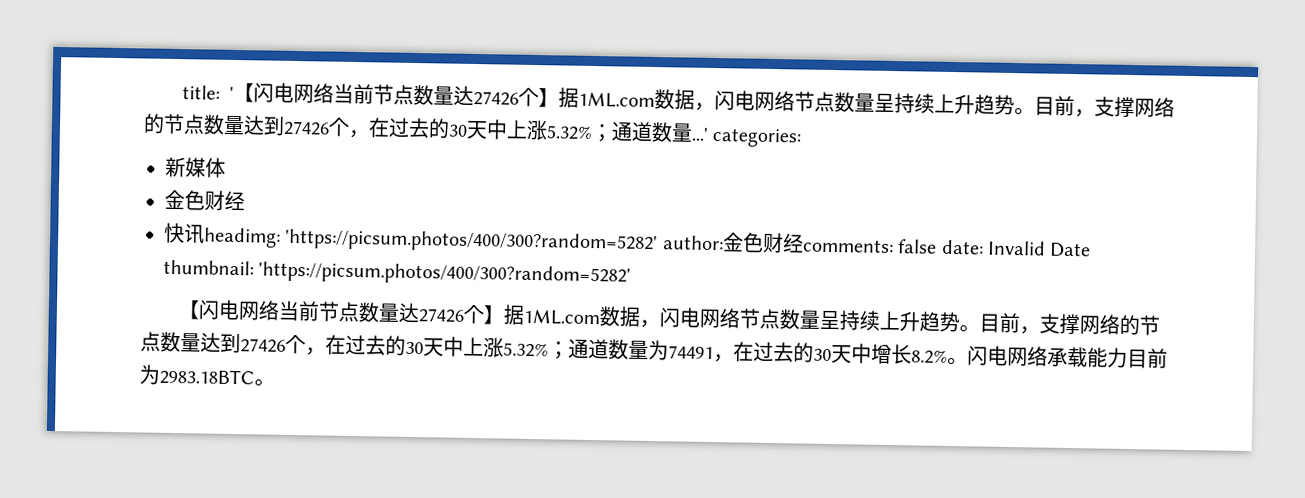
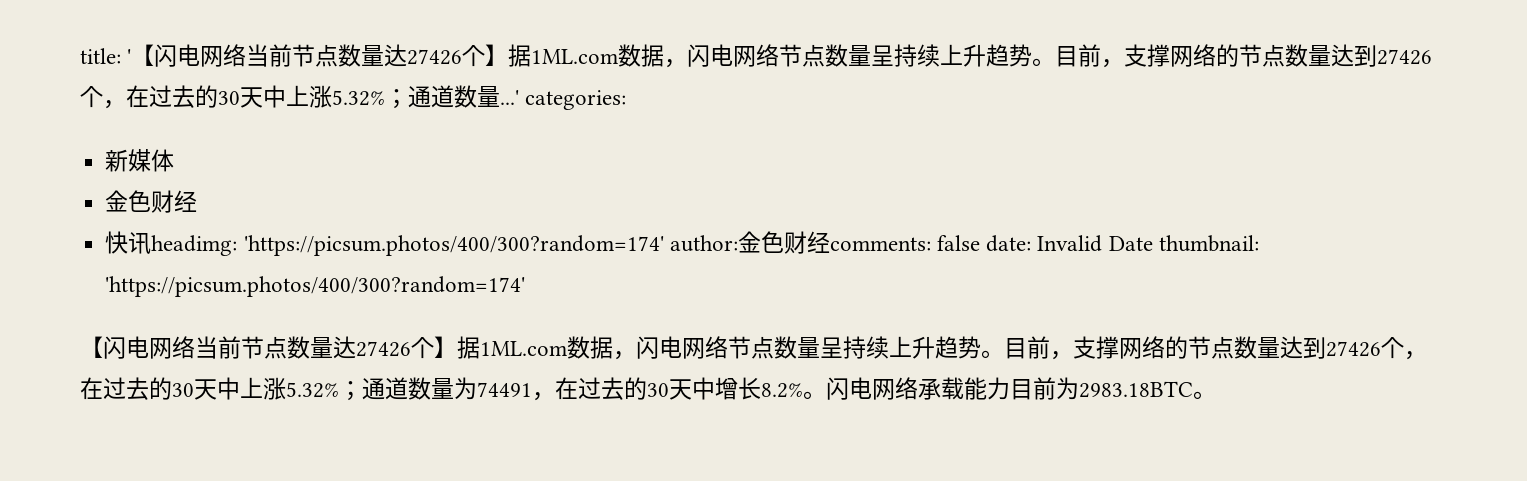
[284,228,659,255] 'https://picsum.photos/400/300?random=5282' -> [243,235,664,256] 'https://picsum.photos/400/300?random=174'
[258,261,632,287] 'https://picsum.photos/400/300?random=5282' -> [105,276,526,297] 'https://picsum.photos/400/300?random=174'

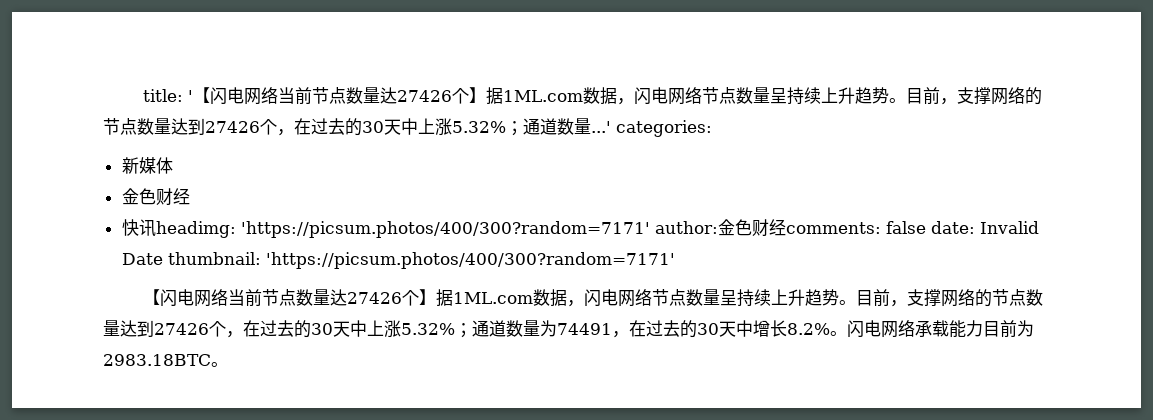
[243,235,664,256] 'https://picsum.photos/400/300?random=174' -> [240,221,650,238] 'https://picsum.photos/400/300?random=7171'
[105,276,526,297] 'https://picsum.photos/400/300?random=174' -> [265,252,675,269] 'https://picsum.photos/400/300?random=7171'

